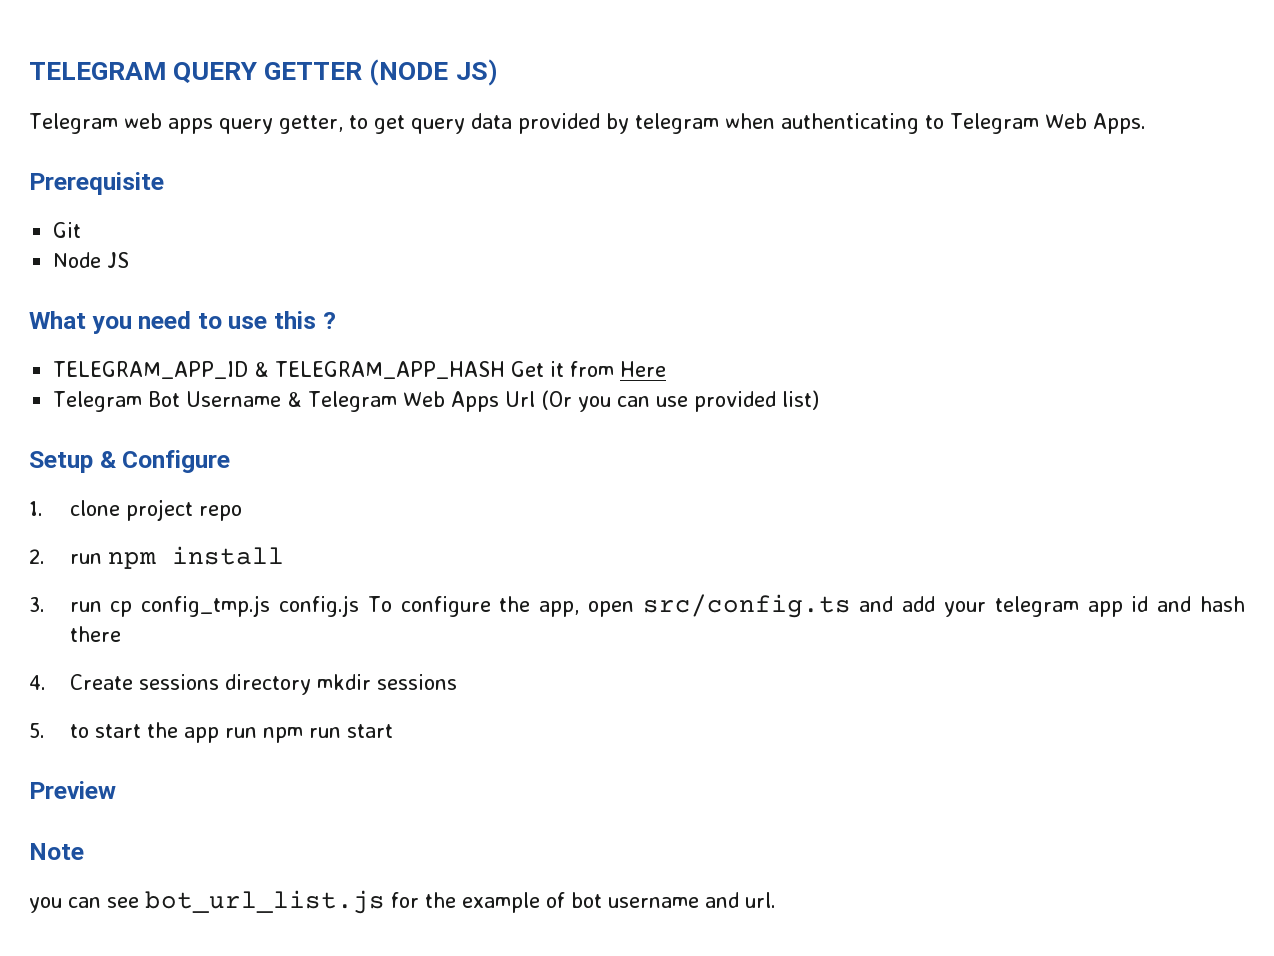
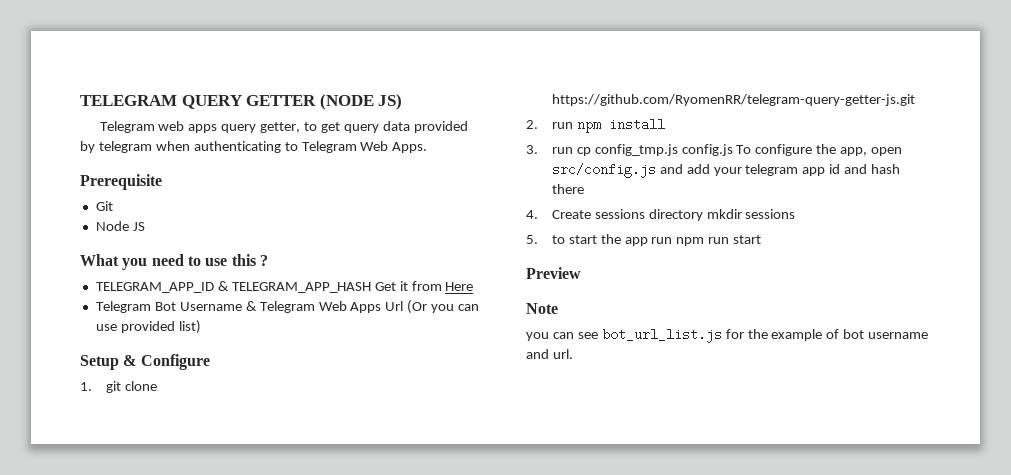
[69,499,242,521] clone project repo -> [105,381,157,393] [551,94,915,106] git clone https://github.com/RyomenRR/telegram-query-getter-js.git
[642,594,851,618] src/config.ts -> [551,163,656,178] src/config.js

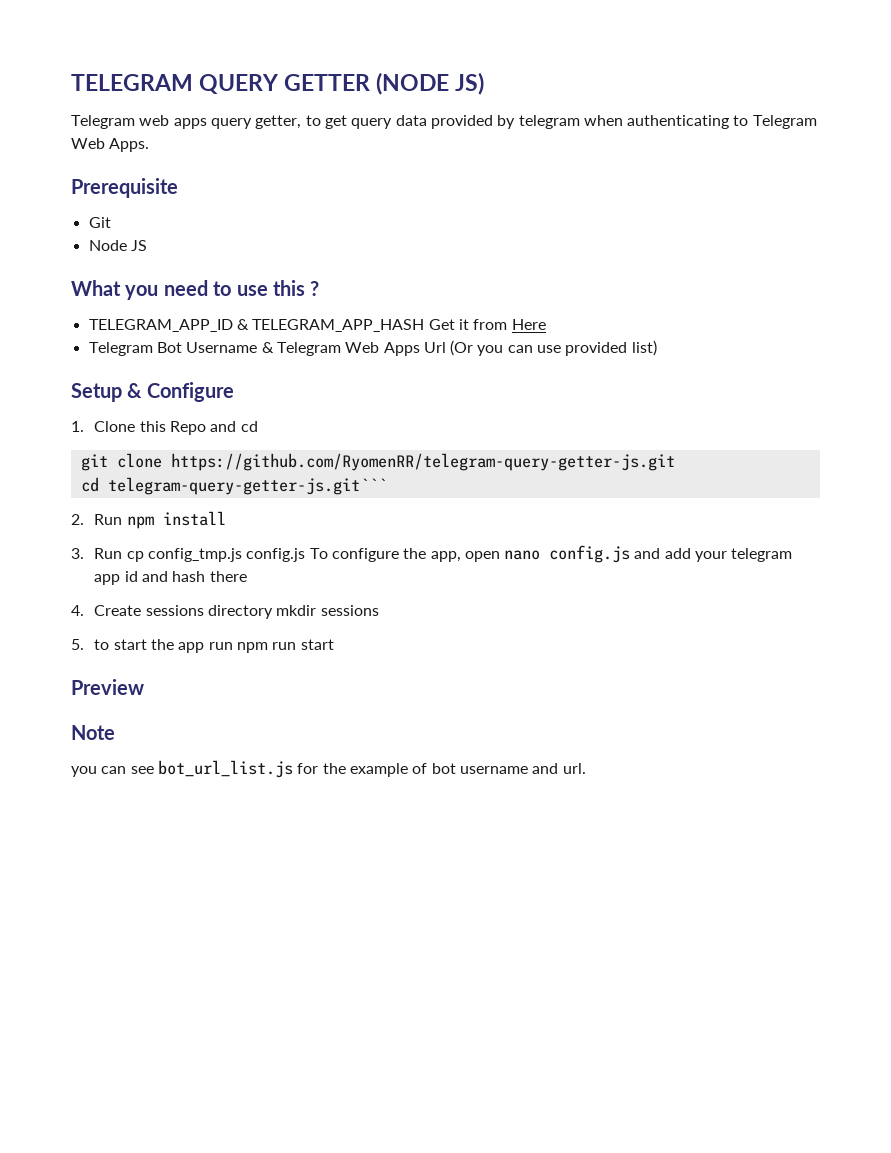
(92, 386) none -> [94,421,258,435] Clone this Repo and cd //
(915, 100) none -> [80,477,387,495] // cd telegram-query-getter-js.git```
[551,122,573,129] run -> [94,514,123,525] Run
[551,147,573,154] run -> [94,548,123,559] Run
[551,163,656,178] src/config.js -> [504,545,631,563] nano config.js

